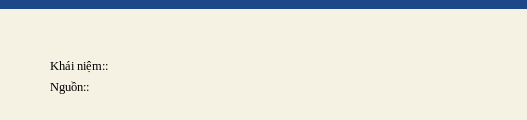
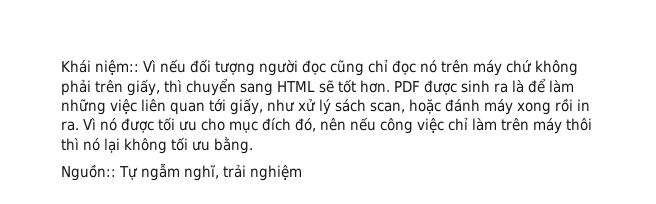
[50,81,89,94] // Nguồn:: -> [143,59,578,76] [61,78,574,96] [61,98,590,115] [61,117,592,134] [61,136,253,154] [61,163,302,181] Vì nếu đối tượng người đọc cũng chỉ đọc nó trên máy chứ không phải trên giấy, thì chuyển sang HTML sẽ tốt hơn. PDF được sinh ra là để làm những việc liên quan tới giấy, như xử lý sách scan, hoặc đánh máy xong rồi in ra. Vì nó được tối ưu cho mục đích đó, nên nếu công việc chỉ làm trên máy thôi thì nó lại không tối ưu bằng. // Nguồn:: Tự ngẫm nghĩ, trải nghiệm

